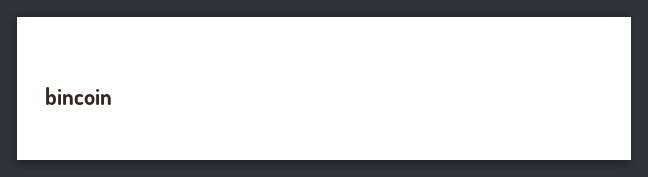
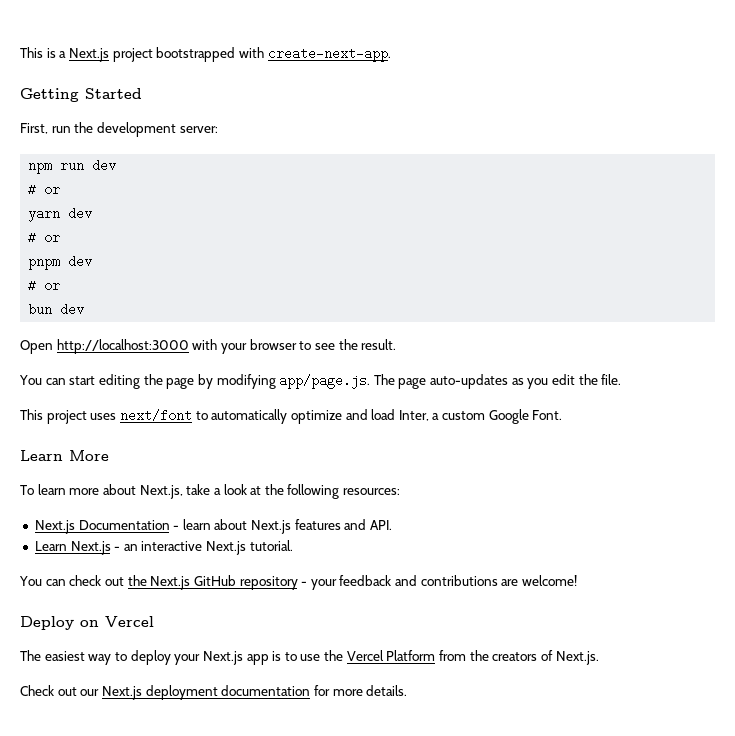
[45,87,112,105] bincoin -> [20,47,391,62] [20,88,142,102] [20,122,218,137] [28,159,117,174] [28,183,61,196] [28,207,93,222] [28,231,61,244] [28,255,93,270] [28,279,61,292] [28,303,85,316] [20,339,397,354] [19,374,622,389] [20,409,563,424] [20,450,109,461] [20,484,401,499] [34,519,393,534] [34,540,293,555] [19,575,578,590] [20,616,154,630] [20,650,599,665] [20,685,408,700] This is a Next.js project bootstrapped with create-next-app. // Getting Started // First, run the development server: // npm run dev // # or // yarn dev // # or // pnpm dev // # or // bun dev // Open http://localhost:3000 with your browser to see the result. // You can start editing the page by modifying app/page.js. The page auto-updates as you edit the file. // This project uses next/font to automatically optimize and load Inter, a custom Google Font. // Learn More // To learn more about Next.js, take a look at the following resources: // Next.js Documentation - learn about Next.js features and API. // Learn Next.js - an interactive Next.js tutorial. // You can check out the Next.js GitHub repository - your feedback and contributions are welcome! // Deploy on Vercel // The easiest way to deploy your Next.js app is to use the Vercel Platform from the creators of Next.js. // Check out our Next.js deployment documentation for more details.

